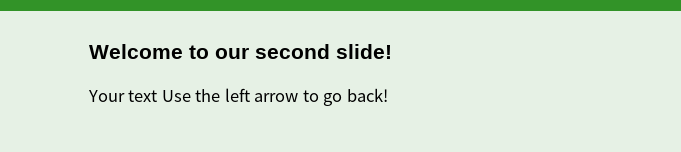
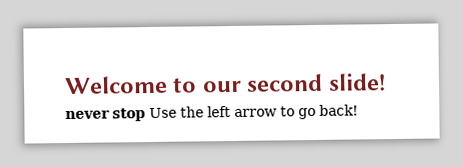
[88,90,158,102] Your text -> [65,108,146,122] never stop

